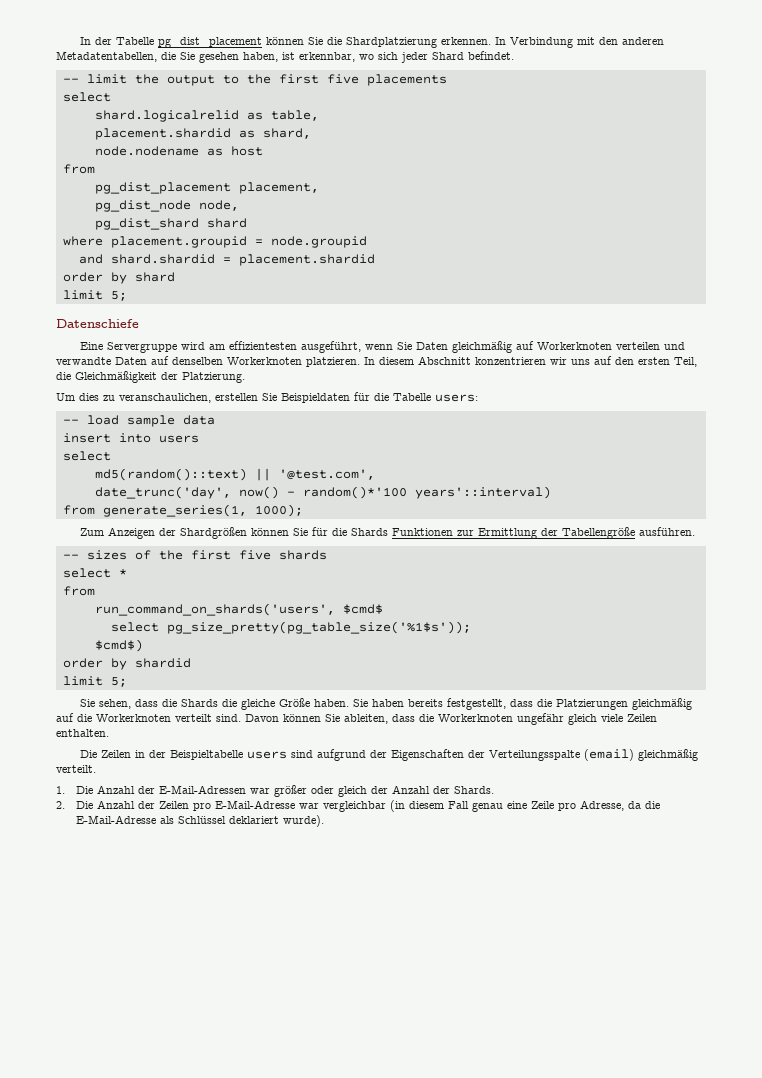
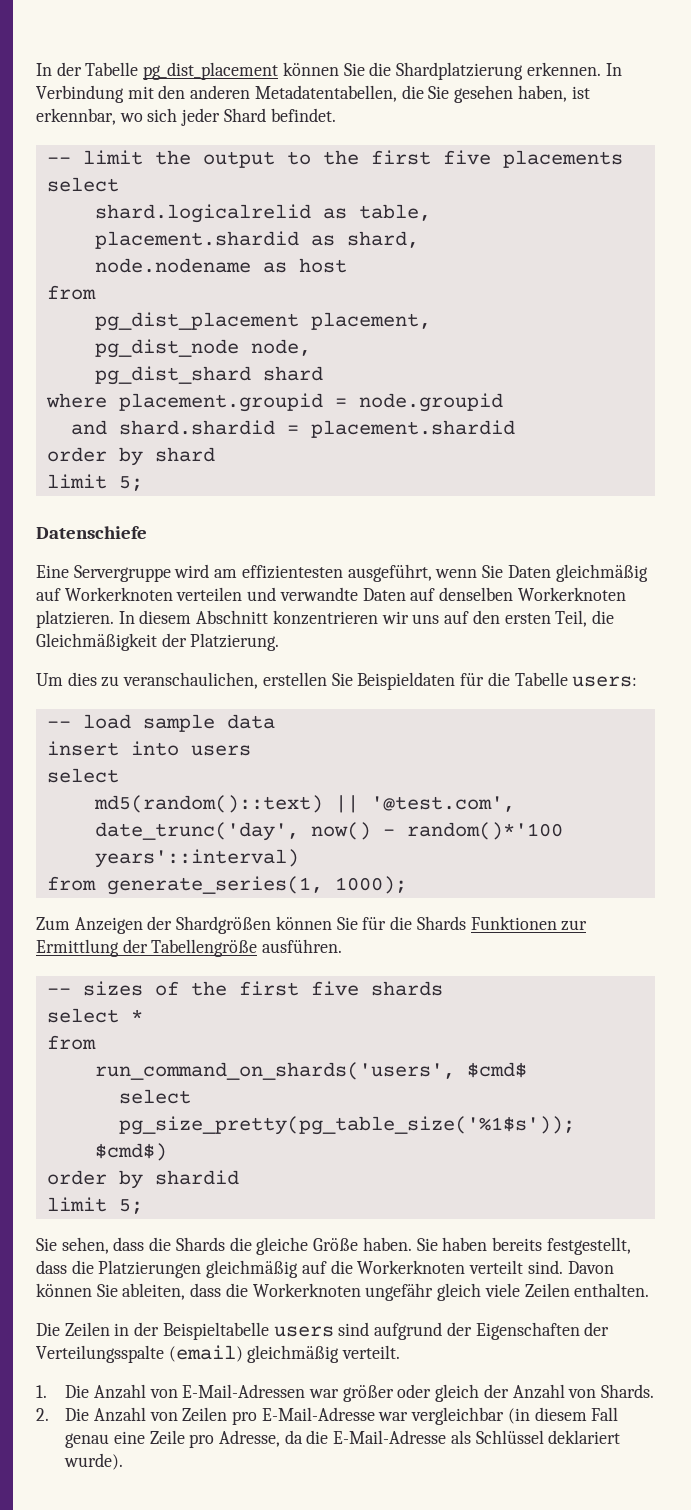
[138,786,156,794] der -> [149,1389,178,1398] von
[433,786,451,794] der -> [568,1389,597,1398] von
[138,801,156,809] der -> [149,1412,178,1421] von

